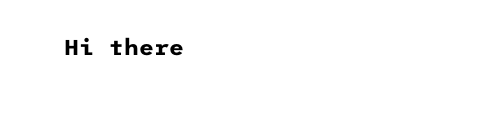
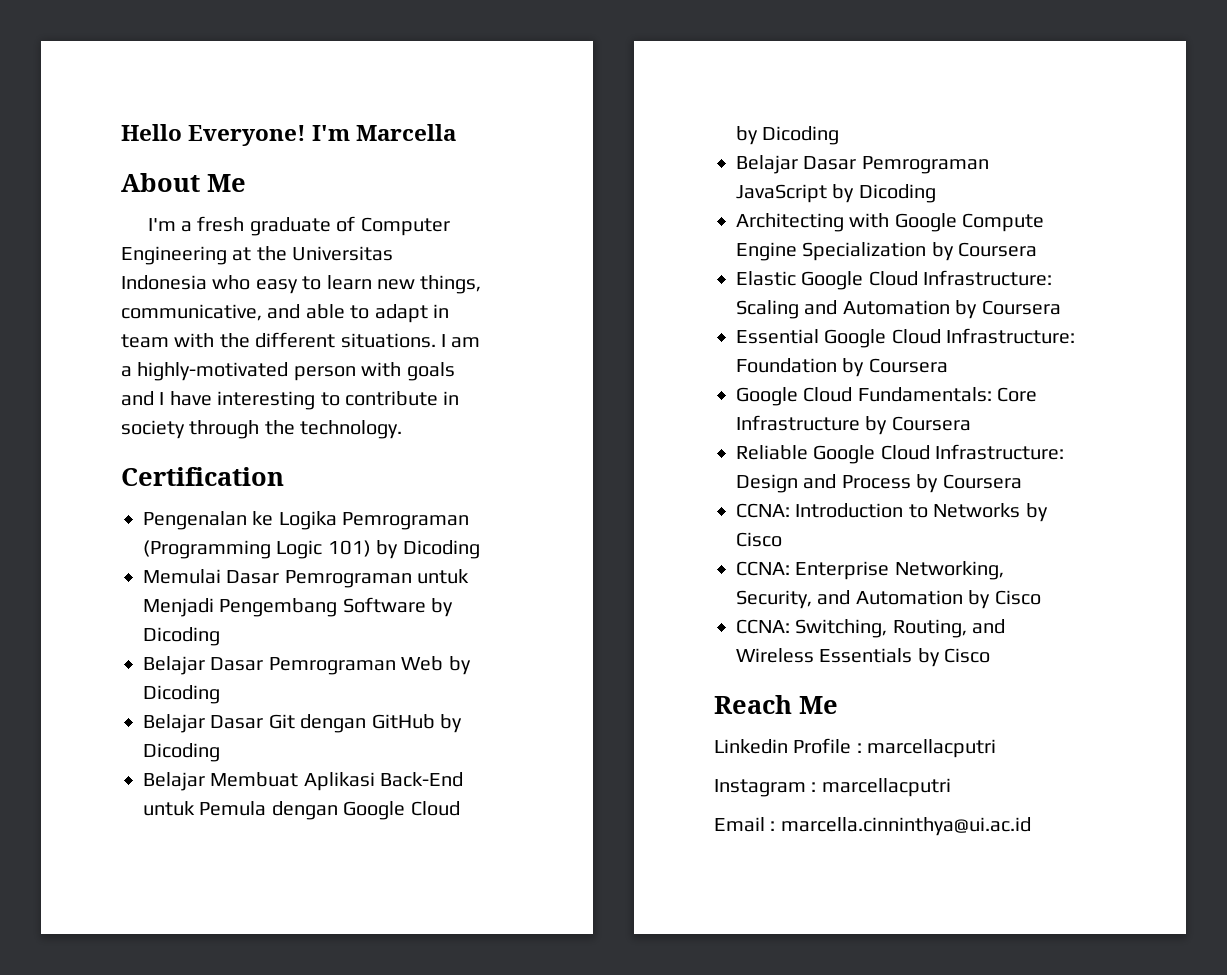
[64,37,184,56] Hi there -> [121,124,457,146] [121,173,246,192] [147,216,450,236] [121,246,394,265] [121,275,482,294] [121,304,449,323] [121,332,481,348] [121,362,455,381] [121,391,460,410] [121,420,403,439] [121,467,284,486] [143,511,470,530] [143,540,480,559] [143,569,470,588] [143,597,454,617] [143,627,220,646] [143,656,471,675] [143,685,220,704] [143,714,462,733] [143,743,220,762] [143,772,464,791] [143,801,460,820] [736,126,840,145] [736,155,989,174] [736,184,936,203] [736,213,1045,232] [736,242,1038,261] [736,270,1053,290] [736,300,1061,319] [736,328,1076,348] [736,358,948,377] [736,387,1038,406] [736,415,971,435] [736,444,1065,464] [736,474,1022,493] [736,503,1048,522] [736,532,782,547] [736,561,1004,580] [736,590,1041,609] [736,619,1006,638] [736,648,991,667] [714,695,838,714] [714,738,997,758] [714,778,951,797] [714,817,1031,836] Hello Everyone! I'm Marcella // About Me // I'm a fresh graduate of Computer Engineering at the Universitas Indonesia who easy to learn new things, communicative, and able to adapt in team with the different situations. I am a highly-motivated person with goals and I have interesting to contribute in society through the technology. // Certification // Pengenalan ke Logika Pemrograman (Programming Logic 101) by Dicoding // Memulai Dasar Pemrograman untuk Menjadi Pengembang Software by Dicoding // Belajar Dasar Pemrograman Web by Dicoding // Belajar Dasar Git dengan GitHub by Dicoding // Belajar Membuat Aplikasi Back-End untuk Pemula dengan Google Cloud by Dicoding // Belajar Dasar Pemrograman JavaScript by Dicoding // Architecting with Google Compute Engine Specialization by Coursera // Elastic Google Cloud Infrastructure: Scaling and Automation by Coursera // Essential Google Cloud Infrastructure: Foundation by Coursera // Google Cloud Fundamentals: Core Infrastructure by Coursera // Reliable Google Cloud Infrastructure: Design and Process by Coursera // CCNA: Introduction to Networks by Cisco // CCNA: Enterprise Networking, Security, and Automation by Cisco // CCNA: Switching, Routing, and Wireless Essentials by Cisco // Reach Me // Linkedin Profile : marcellacputri // Instagram : marcellacputri // Email : marcella.cinninthya@ui.ac.id

